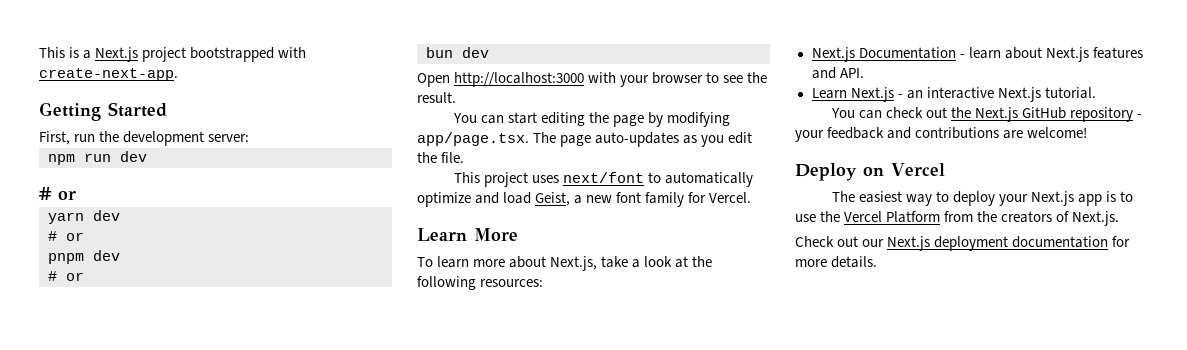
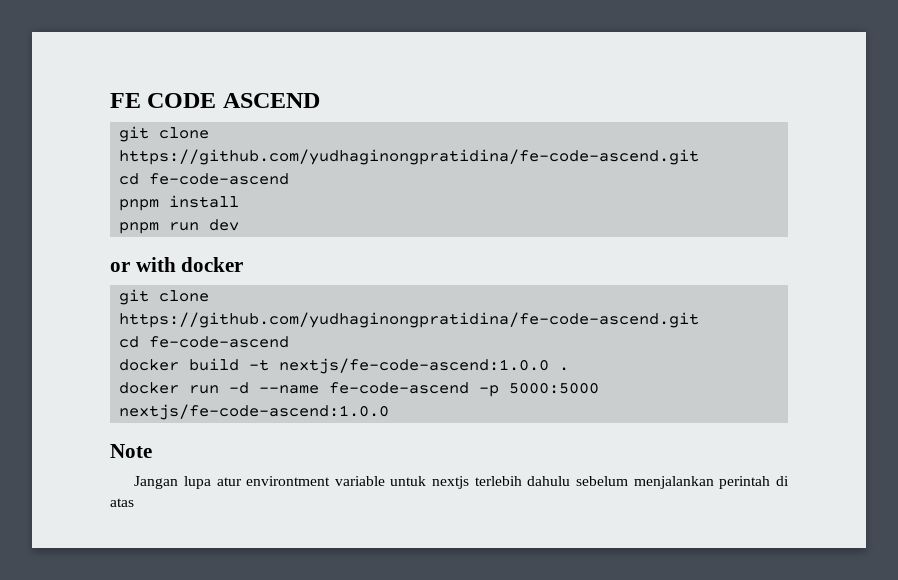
[39,47,307,62] [39,68,178,81] [39,102,167,121] [39,131,250,146] [48,154,75,165] This is a Next.js project bootstrapped with create-next-app. // Getting Started // First, run the development server: // npm -> [110,93,320,108] [119,126,210,142] [119,149,700,165] [119,173,290,185] [119,195,240,211] [119,222,160,234] FE CODE ASCEND // git clone https://github.com/yudhaginongpratidina/fe-code-ascend.git // cd fe-code-ascend // pnpm install // pnpm
[39,187,76,200] [48,210,120,224] [48,231,84,241] [48,250,120,264] [48,271,84,281] [426,47,489,58] [417,72,768,87] [417,92,456,103] [452,112,731,127] [417,132,753,147] [417,152,465,163] [453,172,753,187] [417,192,752,207] [417,228,518,241] [417,256,713,271] [417,276,544,290] [811,47,1143,62] [811,67,864,79] [811,87,1096,102] [830,107,1143,122] [795,127,1088,142] [795,163,945,181] [831,191,1134,206] [795,211,1120,226] [795,236,1131,251] [795,256,878,268] # or // yarn dev // # or // pnpm dev // # or // bun dev // Open http://localhost:3000 with your browser to see the result. // You can start editing the page by modifying app/page.tsx. The page auto-updates as you edit the file. // This project uses next/font to automatically optimize and load Geist, a new font family for Vercel. // Learn More // To learn more about Next.js, take a look at the following resources: // Next.js Documentation - learn about Next.js features and API. // Learn Next.js - an interactive Next.js tutorial. // You can check out the Next.js GitHub repository - your feedback and contributions are welcome! // Deploy on Vercel // The easiest way to deploy your Next.js app is to use the Vercel Platform from the creators of Next.js. // Check out our Next.js deployment documentation for more details. -> [110,257,244,272] [119,289,210,305] [119,312,700,328] [119,336,290,348] [119,358,570,374] [119,382,600,397] [119,404,390,420] [110,444,152,458] [134,476,789,489] [110,498,134,507] or with docker // git clone https://github.com/yudhaginongpratidina/fe-code-ascend.git // cd fe-code-ascend // docker build -t nextjs/fe-code-ascend:1.0.0 . // docker run -d --name fe-code-ascend -p 5000:5000 nextjs/fe-code-ascend:1.0.0 // Note // Jangan lupa atur environtment variable untuk nextjs terlebih dahulu sebelum menjalankan perintah di atas

